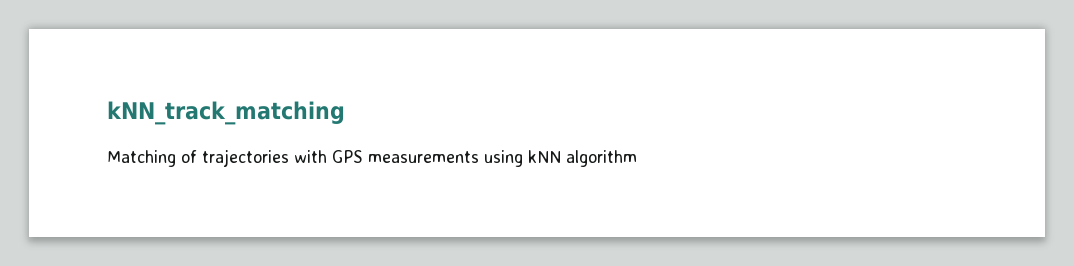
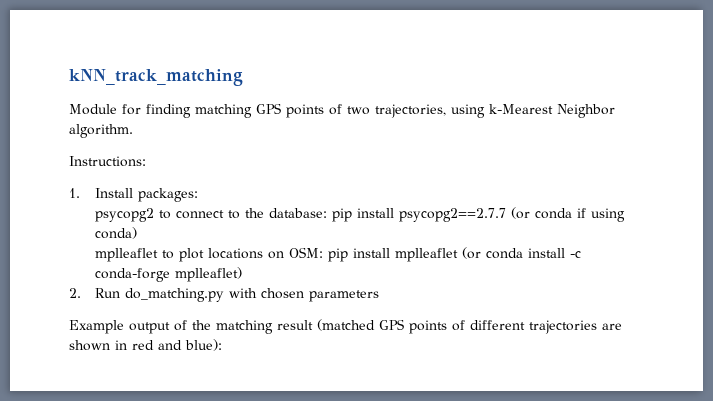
[107,149,637,167] Matching of trajectories with GPS measurements using kNN algorithm -> [69,103,615,118] [69,124,133,138] [69,156,146,167] [69,188,198,202] [94,207,625,222] [94,227,137,239] [94,247,581,262] [94,267,242,282] [69,288,379,302] [69,319,622,334] [69,339,222,351] Module for finding matching GPS points of two trajectories, using k-Mearest Neighbor algorithm. // Instructions: // 1. Install packages: // psycopg2 to connect to the database: pip install psycopg2==2.7.7 (or conda if using conda) // mplleaflet to plot locations on OSM: pip install mplleaflet (or conda install -c conda-forge mplleaflet) // 2. Run do_matching.py with chosen parameters // Example output of the matching result (matched GPS points of different trajectories are shown in red and blue):

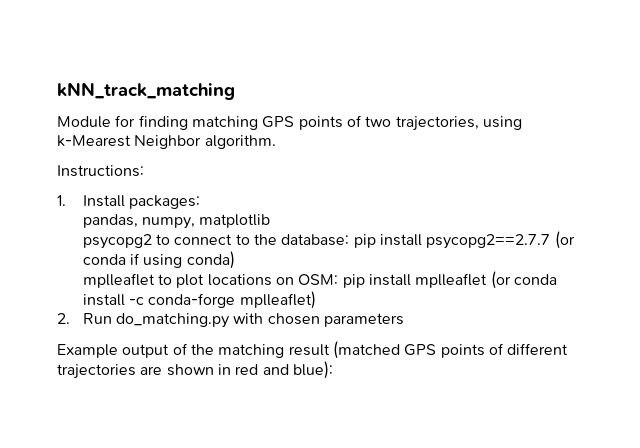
(198, 195) none -> [82,214,271,229] // pandas, numpy, matplotlib

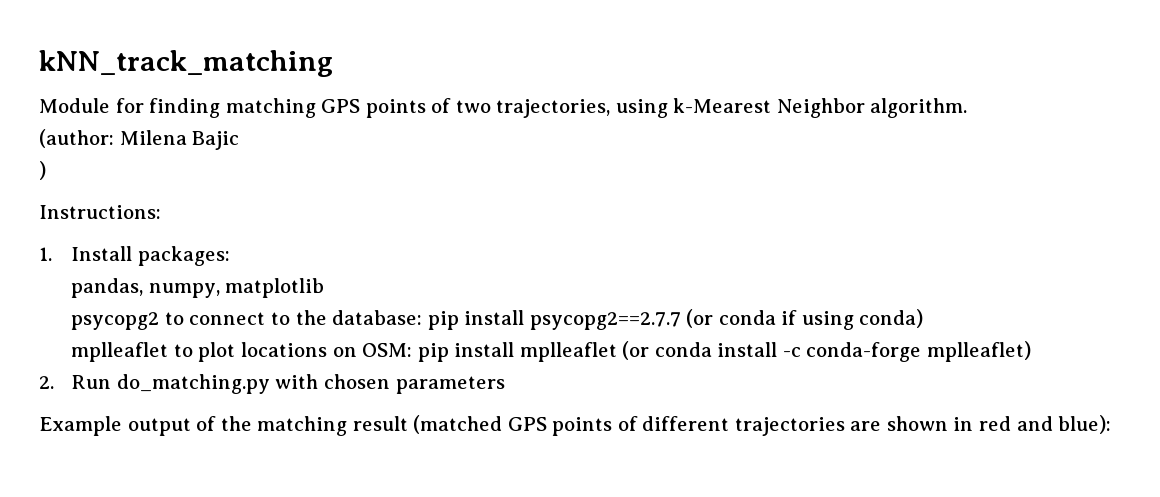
(276, 142) none -> [39,129,240,150] [39,161,46,180] // (author: Milena Bajic // )

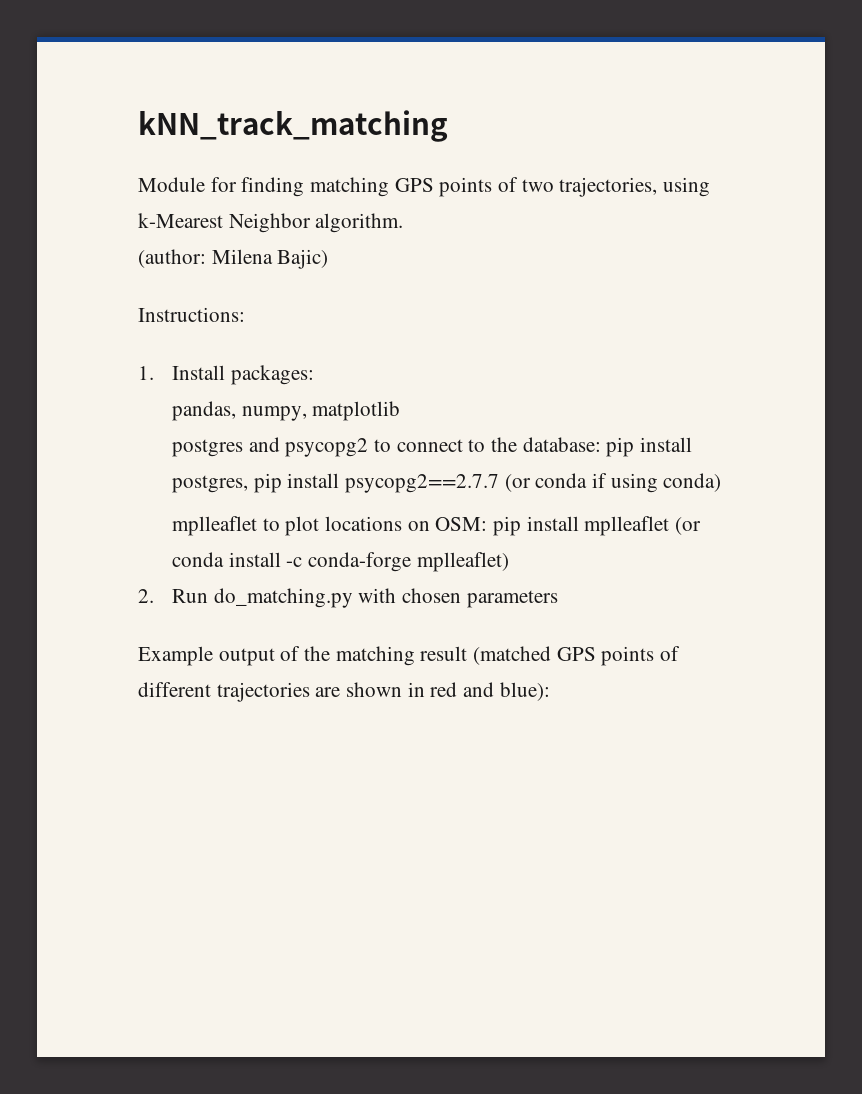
[192,131,240,150] [39,161,46,180] Bajic // ) -> [277,249,329,269] Bajic)
(325, 288) none -> [171,437,280,457] postgres and
(525, 317) none -> [171,473,340,493] postgres, pip install

